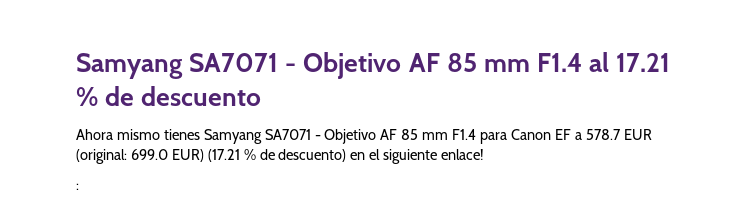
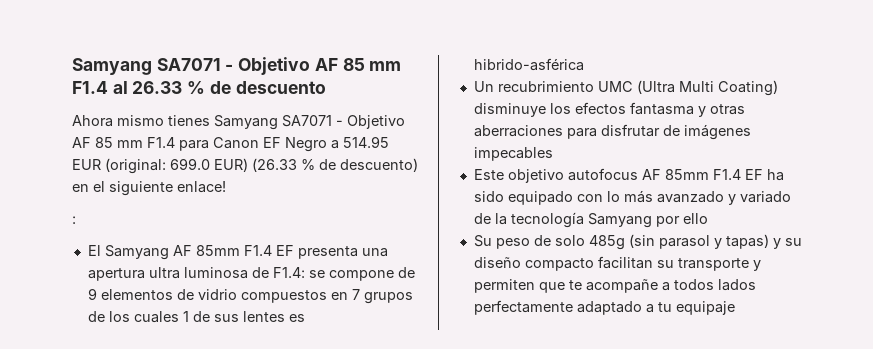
[616,53,671,72] 17.21 -> [132,81,183,94] 26.33
[574,129,621,140] a 578.7 -> [285,136,389,152] Negro a 514.95
[207,149,240,162] (17.21 -> [252,158,297,172] (26.33
(79, 186) none -> [87,245,388,260] [87,267,415,281] [87,288,413,304] [87,311,305,323] [473,58,584,71] [473,80,778,96] [473,102,745,117] [473,124,751,140] [473,147,553,161] [473,168,784,183] [473,190,791,205] [473,212,708,228] [473,234,802,250] [473,256,761,271] [473,279,756,293] [473,300,735,315] // El Samyang AF 85mm F1.4 EF presenta una apertura ultra luminosa de F1.4: se compone de 9 elementos de vidrio compuestos en 7 grupos de los cuales 1 de sus lentes es hibrido-asférica // Un recubrimiento UMC (Ultra Multi Coating) disminuye los efectos fantasma y otras aberraciones para disfrutar de imágenes impecables // Este objetivo autofocus AF 85mm F1.4 EF ha sido equipado con lo más avanzado y variado de la tecnología Samyang por ello // Su peso de solo 485g (sin parasol y tapas) y su diseño compacto facilitan su transporte y permiten que te acompañe a todos lados perfectamente adaptado a tu equipaje

